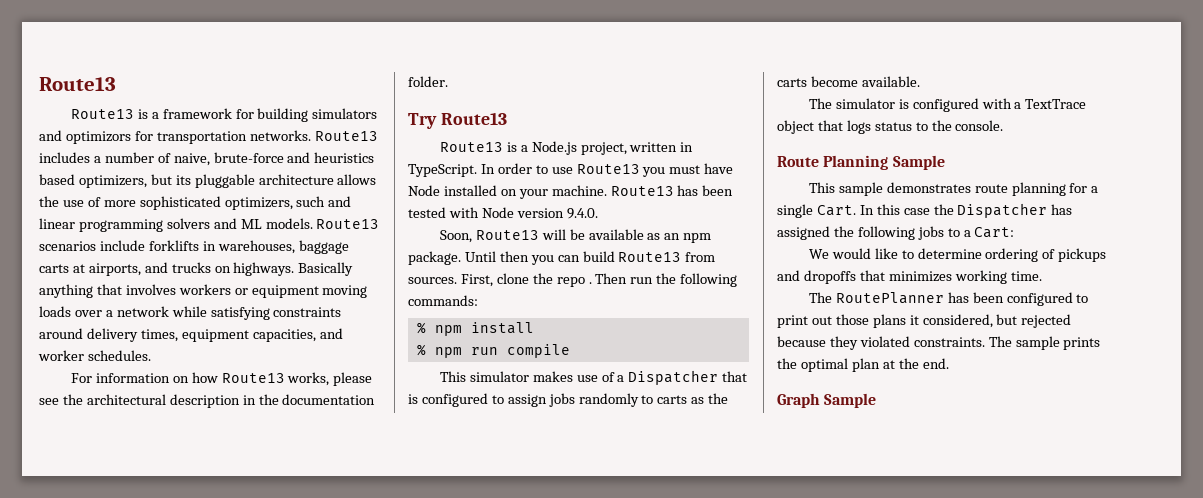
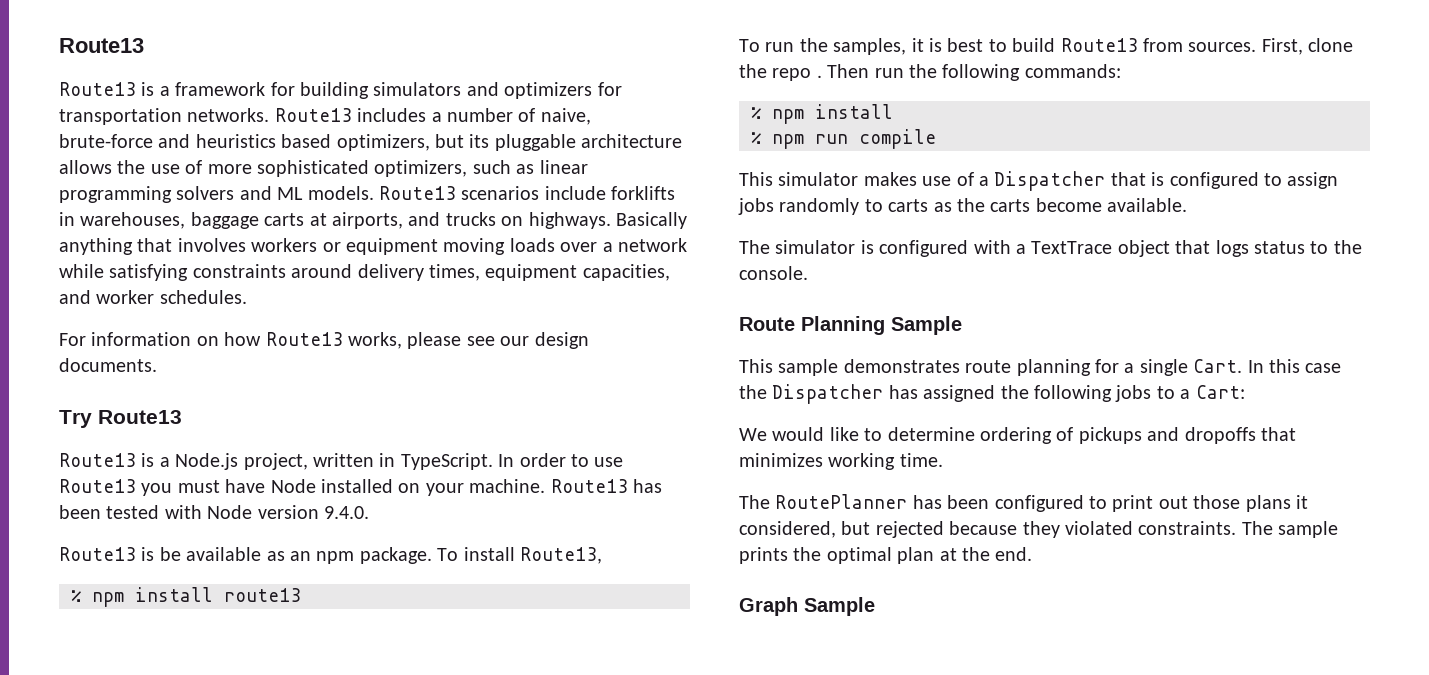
[65,131,131,144] optimizors -> [504,82,593,99] optimizers
[328,196,352,207] and -> [516,164,535,174] as
[62,394,376,408] [408,76,448,87] the architectural description in the documentation folder. -> [500,332,589,349] [59,358,157,372] our design documents.
[439,229,566,243] Soon, Route13 will -> [59,547,155,561] Route13 is
[464,251,580,265] Until then you can -> [437,547,602,564] [71,587,301,607] [739,38,1007,55] To install Route13, // % npm install route13 // To run the samples, it is best to

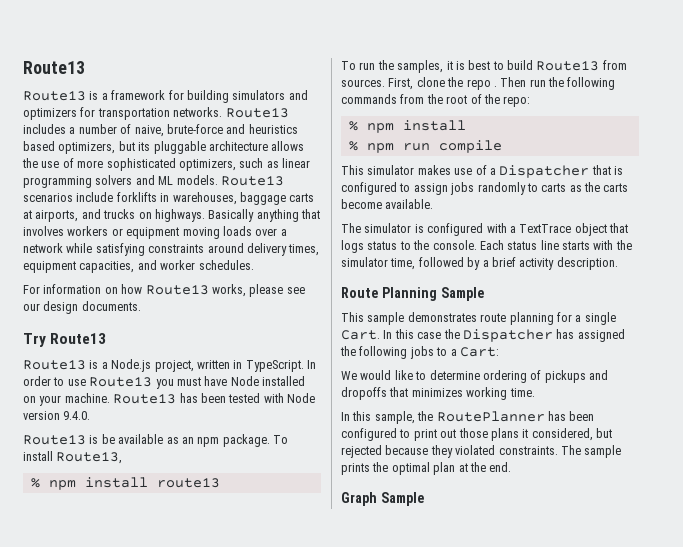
[1024,64,1121,78] commands: -> [341,94,531,107] commands from the root of the repo:
(808, 273) none -> [479,240,632,250] [341,257,618,270] Each status line starts with the simulator time, followed by a brief activity description.
[739,495,770,509] The -> [341,411,434,424] In this sample, the

